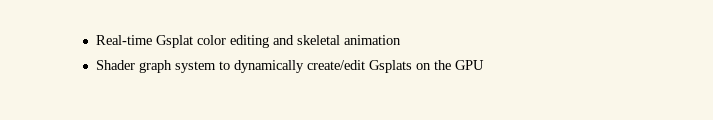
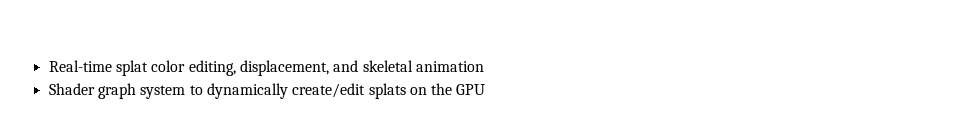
[155,35,269,48] Gsplat color editing -> [115,60,329,76] splat color editing, displacement,
[368,60,412,73] Gsplats -> [368,83,406,99] splats

